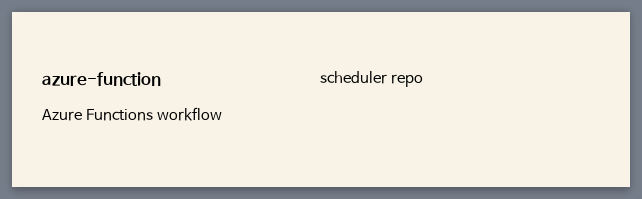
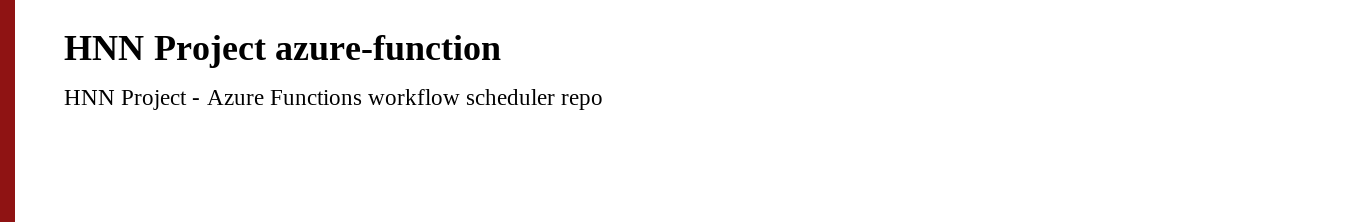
(42, 79) none -> [64,35,266,68] HNN Project
(161, 79) none -> [64,90,201,110] HNN Project -

